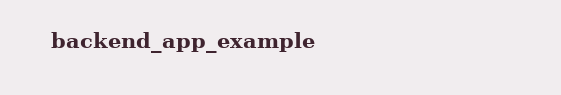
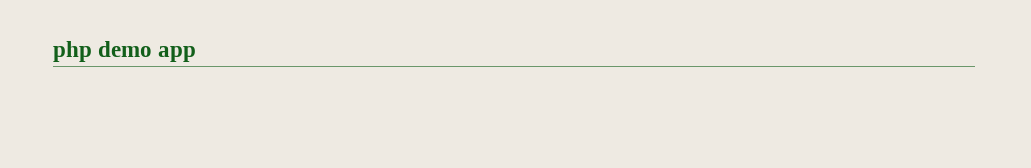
[51,32,315,53] backend_app_example -> [53,41,197,62] php demo app

